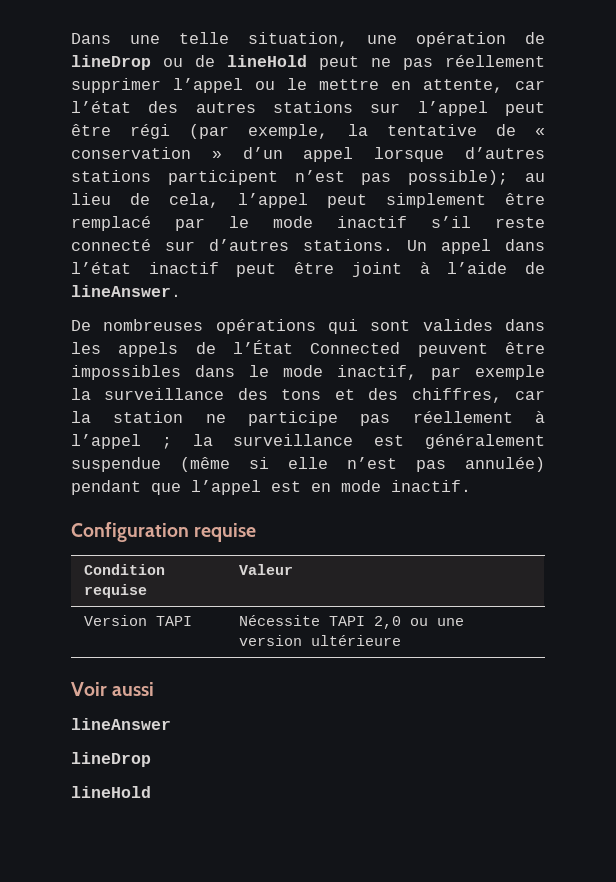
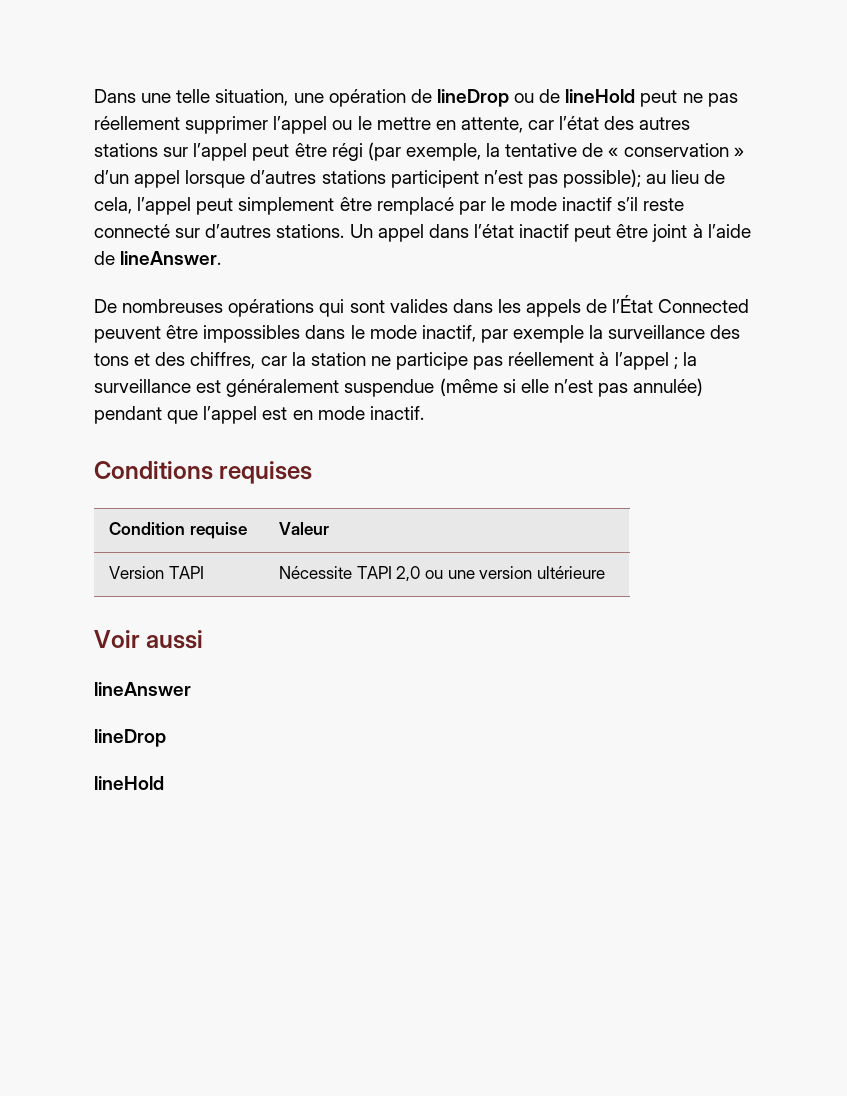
[71,522,257,542] Configuration requise -> [94,461,313,484] Conditions requises

